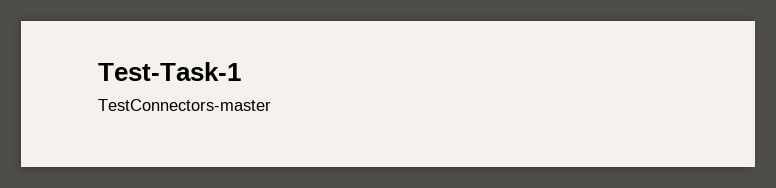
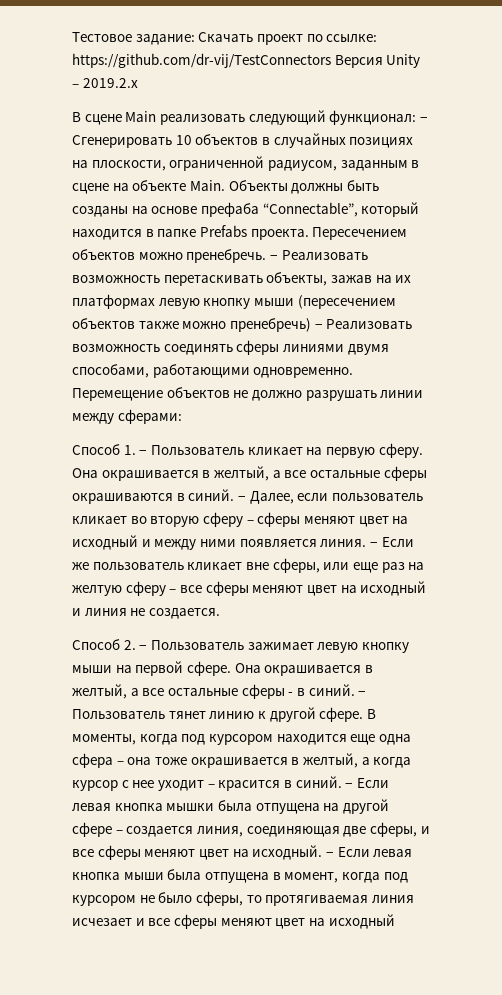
[98,62,241,81] [98,99,271,111] Test-Task-1 // TestConnectors-master -> [72,32,378,45] [72,53,421,68] [72,78,138,88] [72,110,428,125] [72,133,414,148] [72,156,420,171] [72,180,379,194] [72,202,420,217] [72,225,408,240] [72,249,368,263] [72,272,412,286] [72,294,396,309] [72,318,413,332] [72,340,389,355] [72,364,354,378] [72,387,424,401] [72,409,182,424] [72,443,423,458] [72,466,427,481] [72,489,423,504] [72,512,409,527] [72,535,414,550] [72,558,425,573] [72,581,427,596] [72,608,220,619] [72,639,409,653] [72,661,373,676] [72,684,367,699] [72,707,376,722] [72,734,411,745] [72,753,412,768] [72,776,389,791] [72,799,389,814] [72,822,430,837] [72,845,413,860] [72,869,408,883] [72,891,414,906] [72,914,395,929] Тестовое задание: Скачать проект по ссылке: https://github.com/dr-vij/TestConnectors Версия Unity – 2019.2.x // В сцене Main реализовать следующий функционал: − Сгенерировать 10 объектов в случайных позициях на плоскости, ограниченной радиусом, заданным в сцене на объекте Main. Объекты должны быть созданы на основе префаба “Connectable”, который находится в папке Prefabs проекта. Пересечением объектов можно пренебречь. − Реализовать возможность перетаскивать объекты, зажав на их платформах левую кнопку мыши (пересечением объектов также можно пренебречь) − Реализовать возможность соединять сферы линиями двумя способами, работающими одновременно. Перемещение объектов не должно разрушать линии между сферами: // Способ 1. − Пользователь кликает на первую сферу. Она окрашивается в желтый, а все остальные сферы окрашиваются в синий. − Далее, если пользователь кликает во вторую сферу – сферы меняют цвет на исходный и между ними появляется линия. − Если же пользователь кликает вне сферы, или еще раз на желтую сферу – все сферы меняют цвет на исходный и линия не создается. // Способ 2. − Пользователь зажимает левую кнопку мыши на первой сфере. Она окрашивается в желтый, а все остальные сферы - в синий. − Пользователь тянет линию к другой сфере. В моменты, когда под курсором находится еще одна сфера – она тоже окрашивается в желтый, а когда курсор с нее уходит – красится в синий. − Если левая кнопка мышки была отпущена на другой сфере – создается линия, соединяющая две сферы, и все сферы меняют цвет на исходный. − Если левая кнопка мыши была отпущена в момент, когда под курсором не было сферы, то протягиваемая линия исчезает и все сферы меняют цвет на исходный

